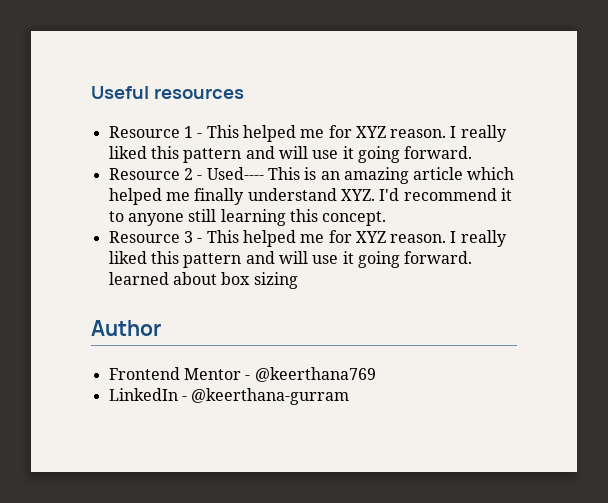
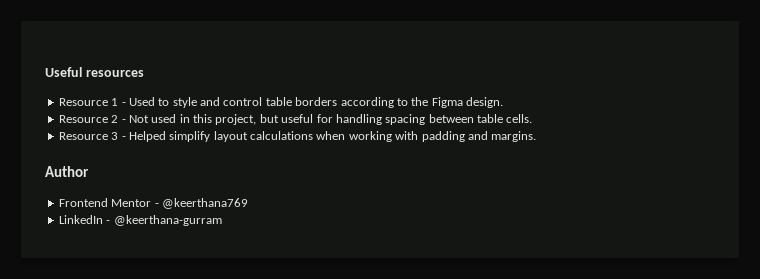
[206,125,507,142] [108,146,473,163] [108,167,515,184] [108,188,512,205] [108,209,387,226] [108,230,507,247] [108,251,473,268] [108,272,298,289] This helped me for XYZ reason. I really liked this pattern and will use it going forward. // Resource 2 - Used---- This is an amazing article which helped me finally understand XYZ. I'd recommend it to anyone still learning this concept. // Resource 3 - This helped me for XYZ reason. I really liked this pattern and will use it going forward. learned about box sizing -> [128,97,503,108] [58,114,533,125] [58,131,537,142] Used to style and control table borders according to the Figma design. // Resource 2 - Not used in this project, but useful for handling spacing between table cells. // Resource 3 - Helped simplify layout calculations when working with padding and margins.

